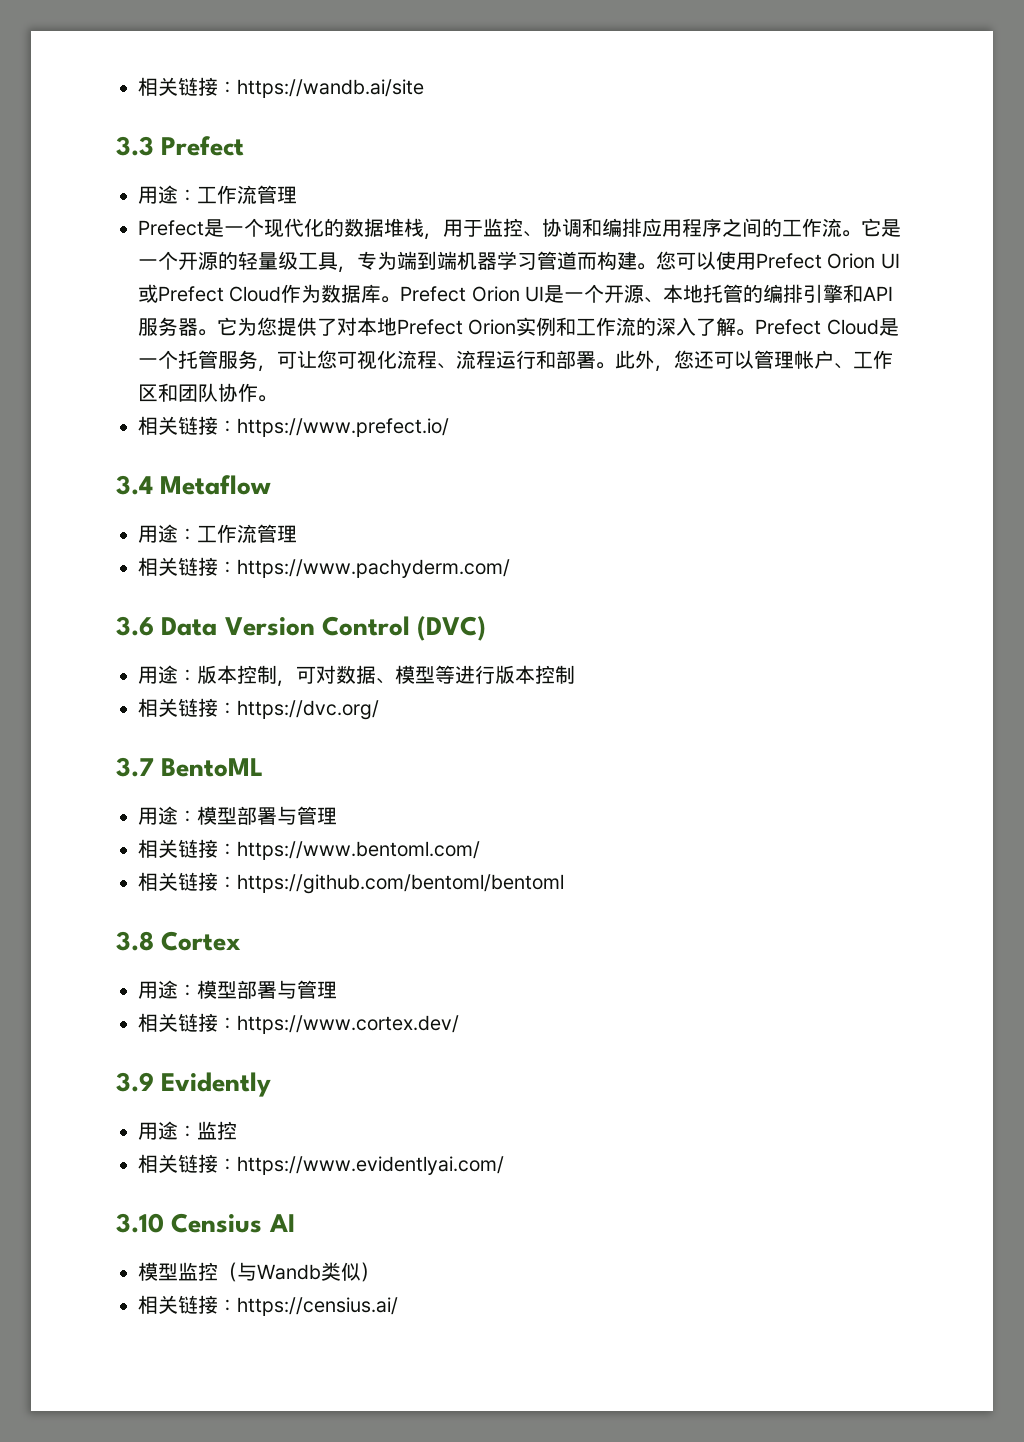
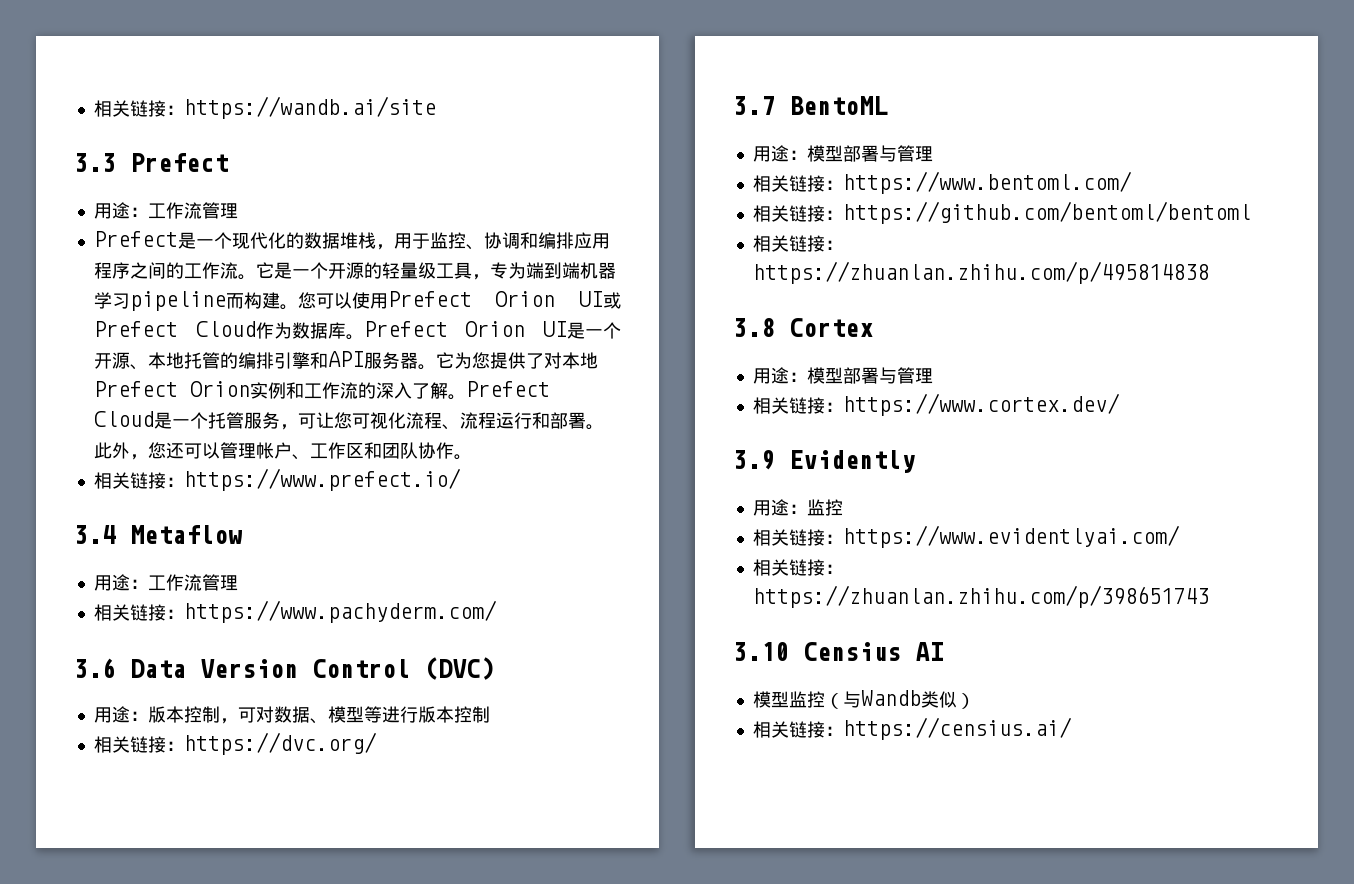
[537,251,577,270] 管道 -> [129,291,226,311] pipeline
(564, 884) none -> [752,235,843,252] [752,261,1209,284] // 相关链接：https://zhuanlan.zhihu.com/p/495814838
(504, 1165) none -> [752,559,843,576] [752,585,1209,608] // 相关链接：https://zhuanlan.zhihu.com/p/398651743

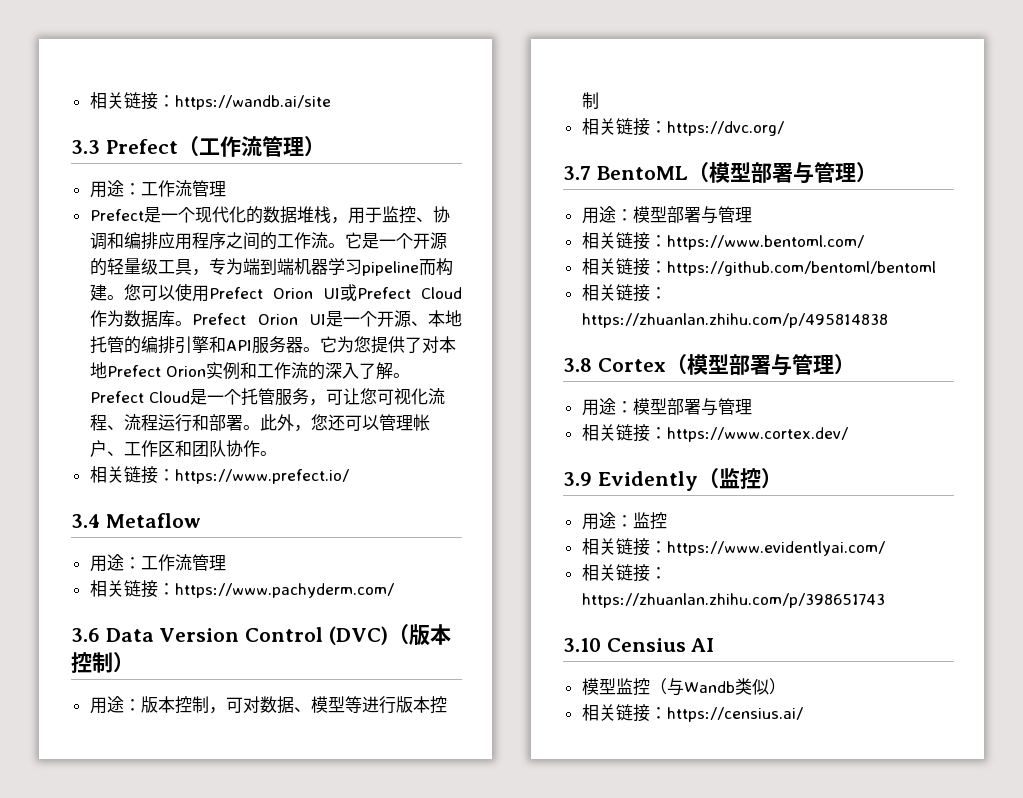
(228, 162) none -> [177,136,325,157] （工作流管理）
(494, 668) none -> [387,624,451,646] [71,652,134,673] （版本控制）
(888, 105) none -> [687,162,877,184] （模型部署与管理）
(873, 327) none -> [665,354,855,376] （模型部署与管理）
(915, 461) none -> [697,468,782,489] （监控）

